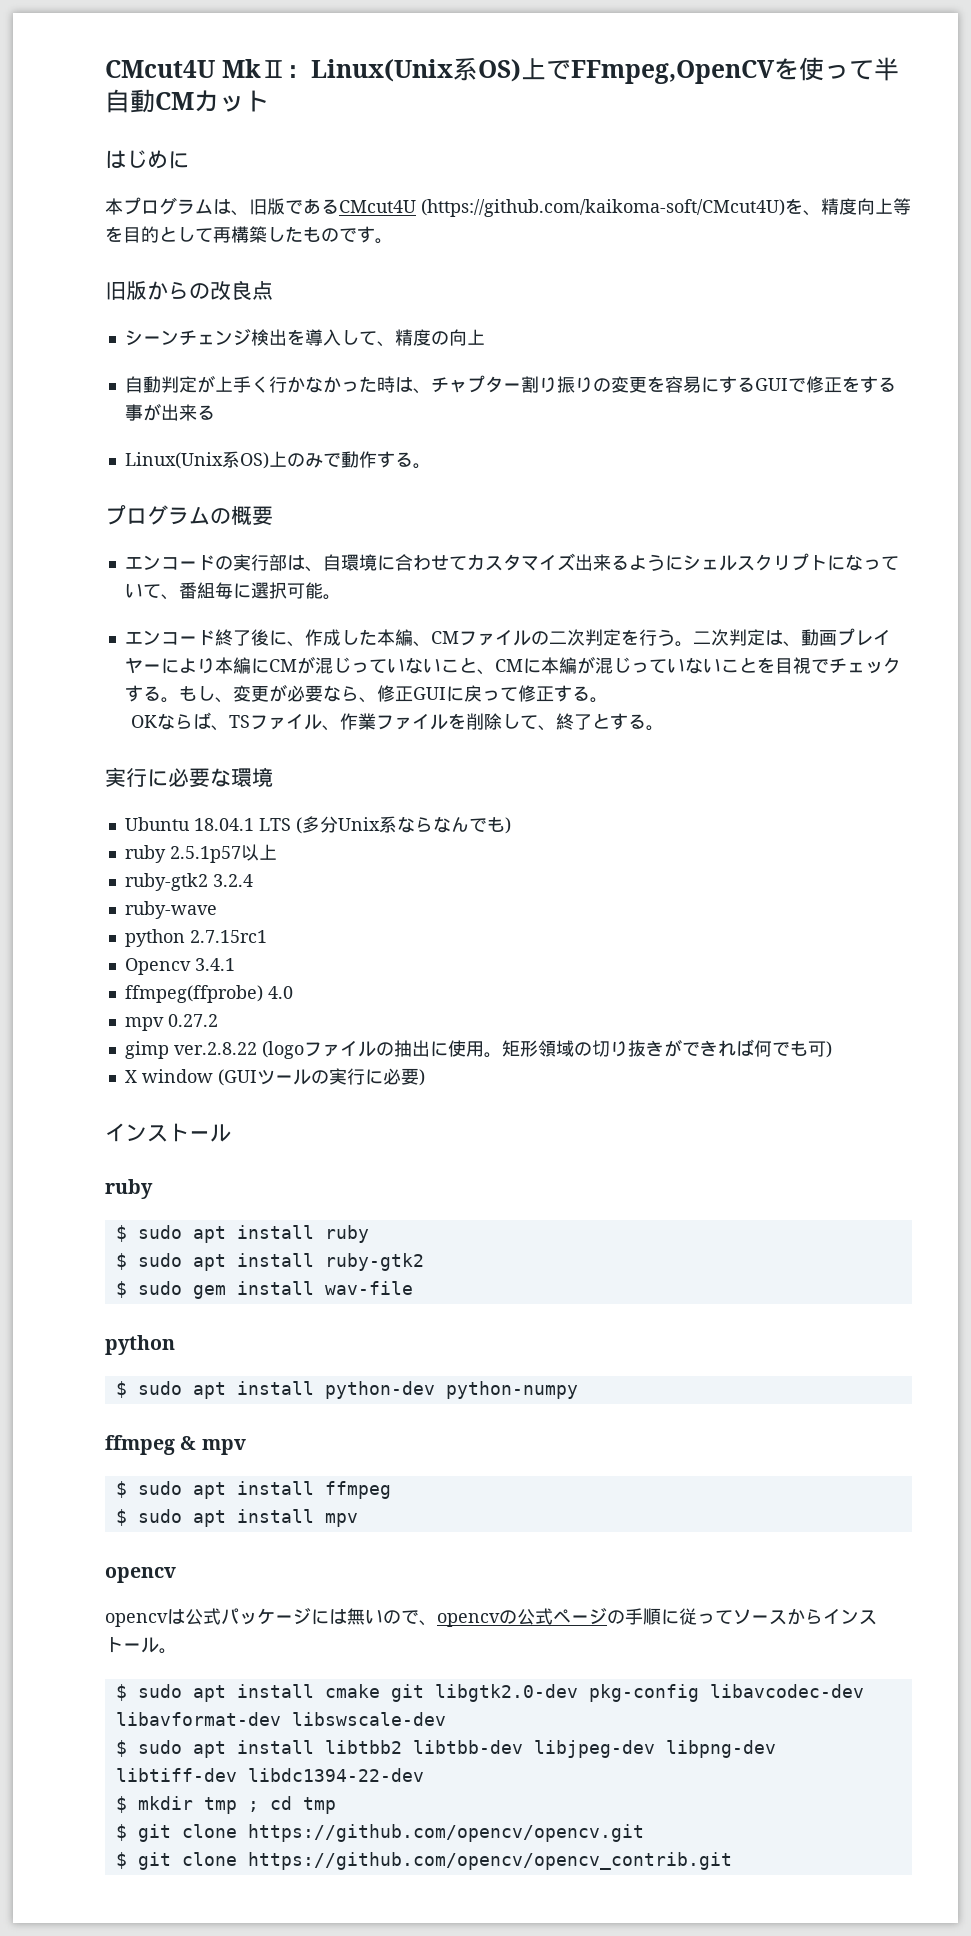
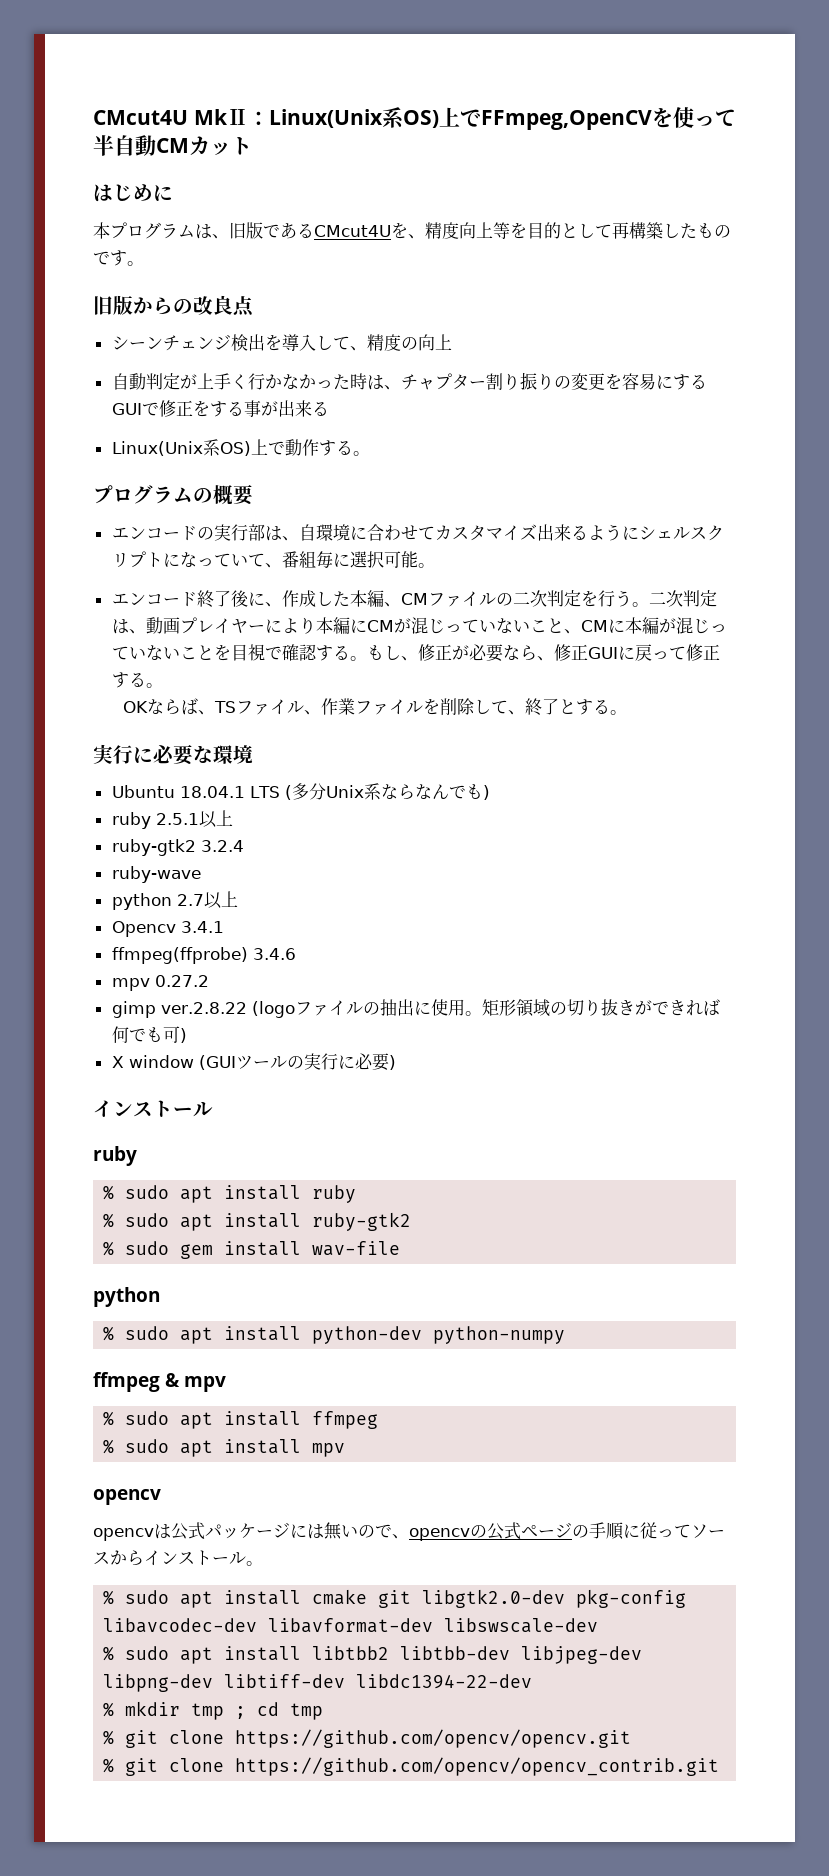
[421,199,785,217] (https://github.com/kaikoma-soft/CMcut4U) -> (391, 231) none
[286,453,323,468] のみ -> (268, 447) none
[828,657,901,674] チェック -> [281,644,317,661] 確認
[232,685,269,702] 変更 -> [417,644,452,661] 修正
[169,846,241,863] 2.5.1p57 -> [155,813,199,825] 2.5.1
[189,930,267,943] 2.7.15rc1 -> [176,891,238,909] 2.7以上
[267,986,293,999] 4.0 -> [252,948,296,960] 3.4.6
[115,1225,127,1242] $ -> [103,1185,115,1200] %
[115,1253,127,1270] $ -> [103,1213,115,1228] %
[115,1281,127,1298] $ -> [103,1241,115,1256] %
[115,1381,127,1398] $ -> [103,1326,115,1341] %
[115,1481,127,1498] $ -> [103,1411,115,1426] %
[115,1509,127,1526] $ -> [103,1439,115,1454] %
[115,1684,127,1701] $ -> [103,1590,115,1605] %
[115,1740,127,1757] $ -> [103,1646,115,1661] %
[115,1796,127,1813] $ -> [103,1702,115,1717] %
[115,1824,127,1841] $ -> [103,1730,115,1745] %
[115,1852,127,1869] $ -> [103,1758,115,1773] %

